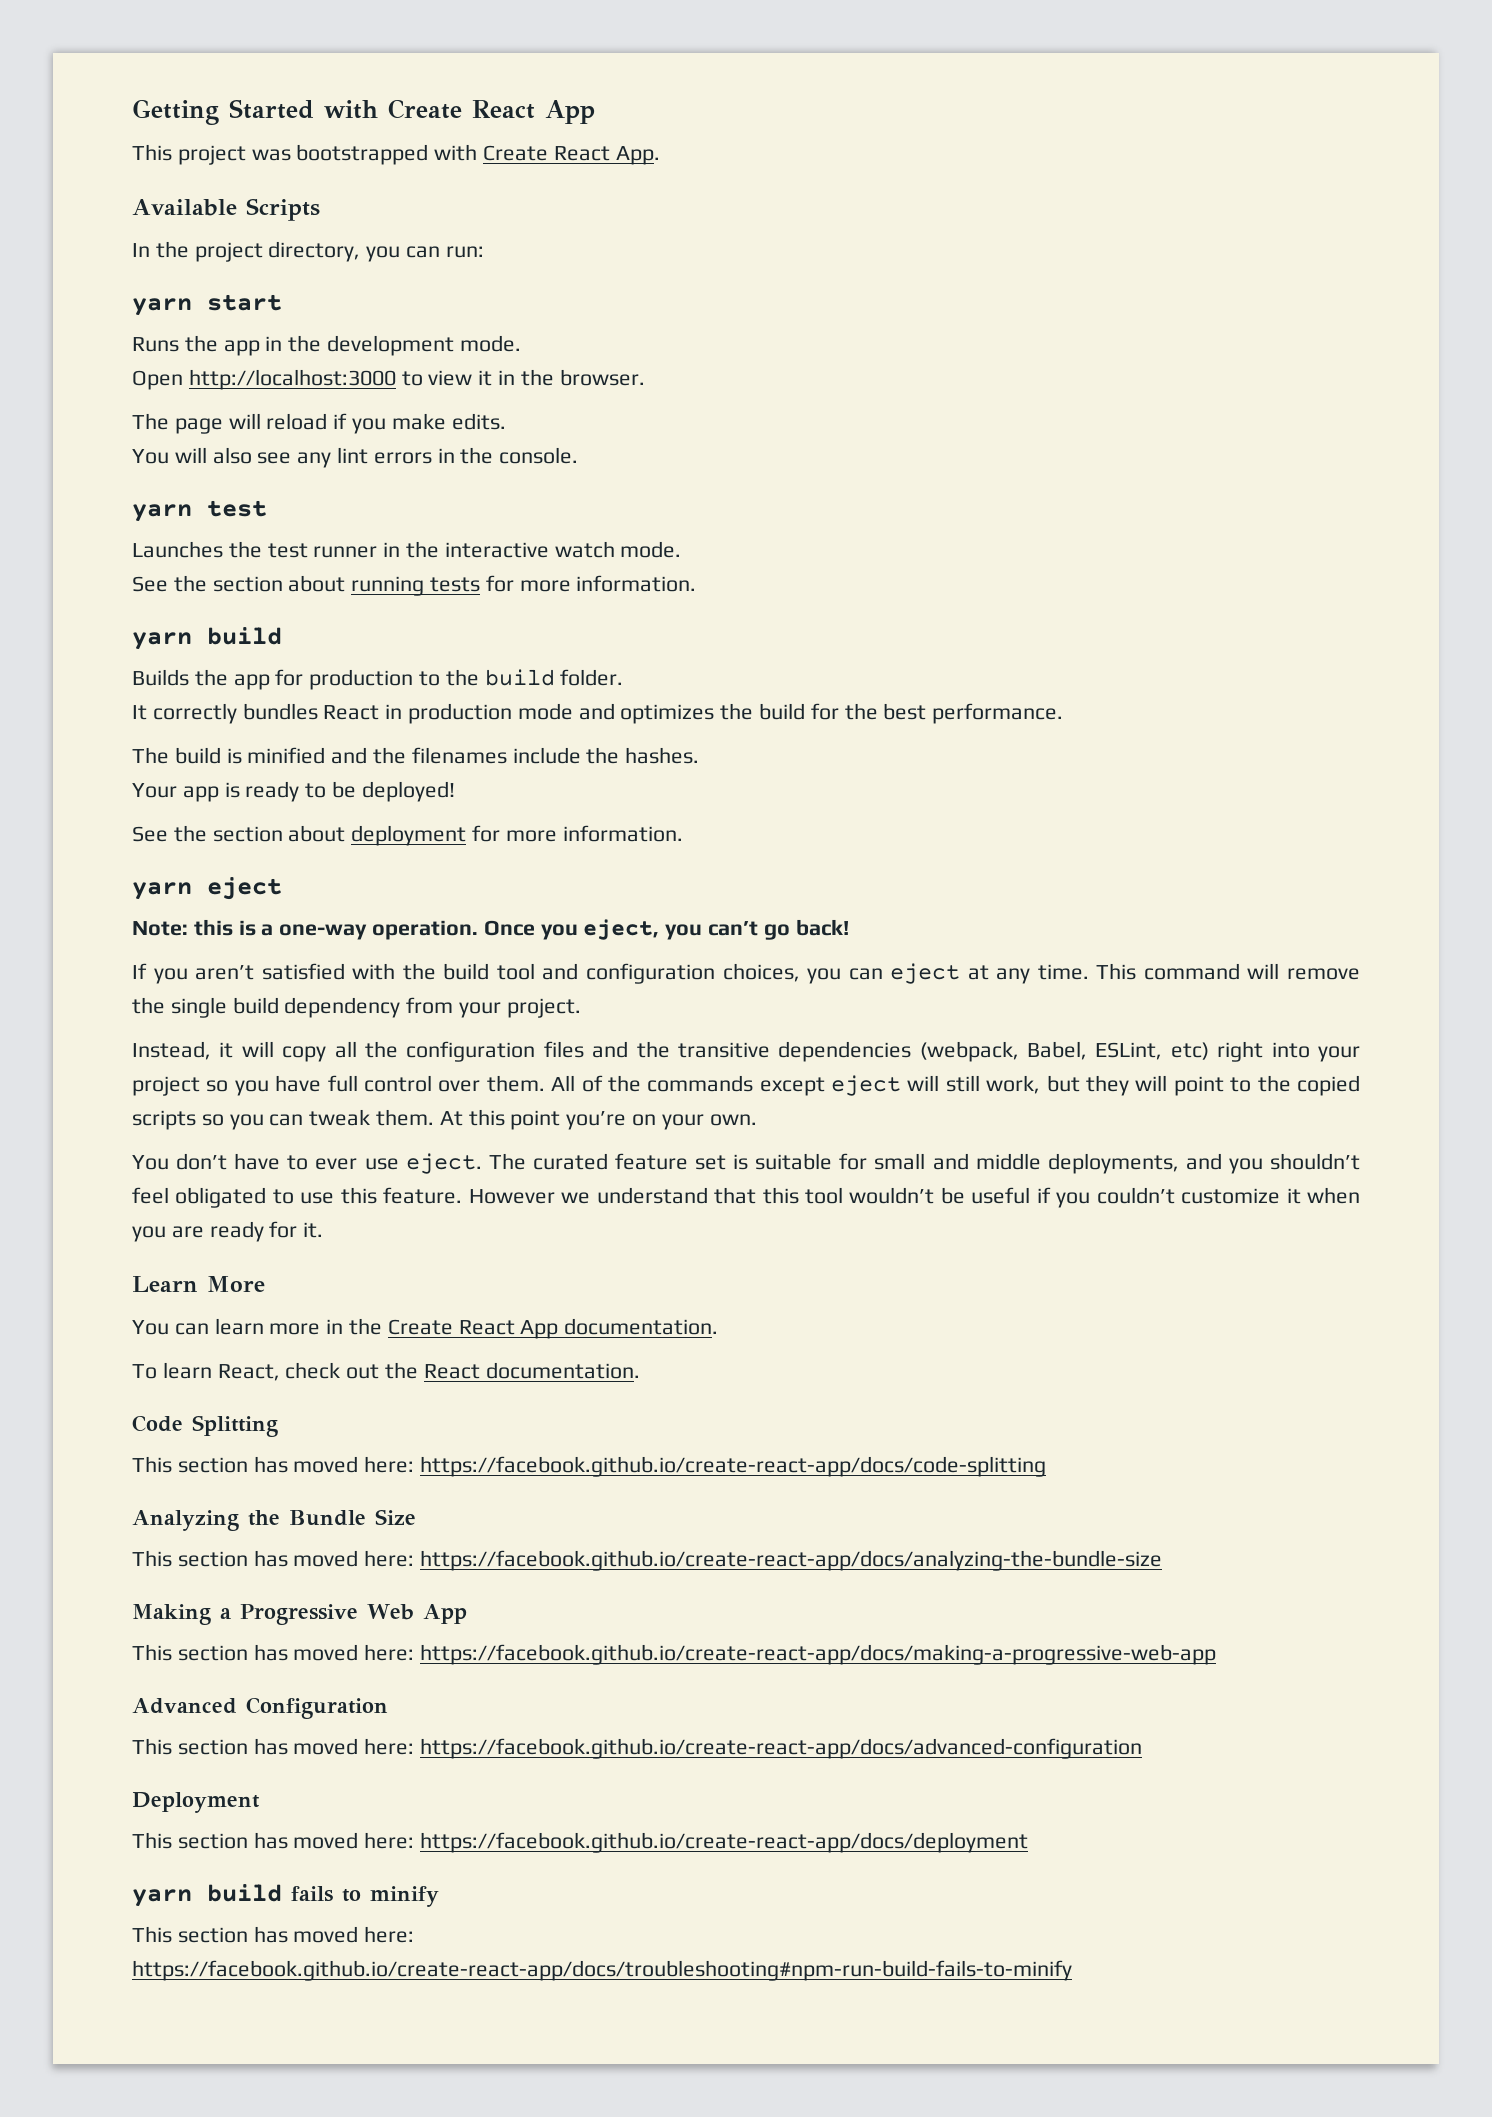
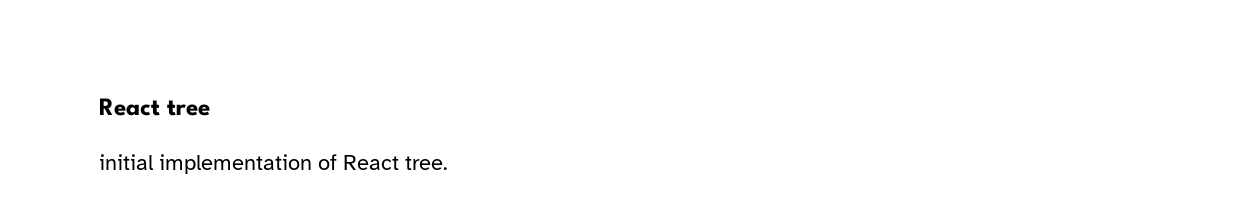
[132,99,595,125] [132,144,660,165] [132,198,320,221] [132,241,484,262] [132,294,282,316] [132,335,521,356] [132,369,645,390] [132,413,506,434] [132,447,579,468] [132,500,267,522] [132,541,682,558] [132,575,697,596] [132,627,282,650] [132,669,624,690] [132,703,1064,724] [132,747,700,764] [132,781,455,802] [132,825,683,846] [132,877,282,900] [132,919,849,940] [132,963,1360,984] [132,997,581,1018] [132,1041,1361,1062] [132,1075,1360,1096] [132,1109,757,1130] [132,1153,1360,1174] [132,1187,1361,1208] [132,1221,324,1242] [132,1276,265,1292] [132,1318,719,1339] [132,1362,640,1381] [132,1415,278,1437] [132,1456,1047,1477] [132,1509,416,1531] [132,1550,1163,1571] [132,1604,467,1625] [132,1644,1217,1665] [132,1697,388,1719] [132,1738,1143,1759] [132,1792,260,1813] [132,1832,1029,1853] [132,1884,439,1907] [132,1926,415,1943] [132,1960,1072,1981] Getting Started with Create React App // This project was bootstrapped with Create React App. // Available Scripts // In the project directory, you can run: // yarn start // Runs the app in the development mode. // Open http://localhost:3000 to view it in the browser. // The page will reload if you make edits. // You will also see any lint errors in the console. // yarn test // Launches the test runner in the interactive watch mode. // See the section about running tests for more information. // yarn build // Builds the app for production to the build folder. // It correctly bundles React in production mode and optimizes the build for the best performance. // The build is minified and the filenames include the hashes. // Your app is ready to be deployed! // See the section about deployment for more information. // yarn eject // Note: this is a one-way operation. Once you eject, you can’t go back! // If you aren’t satisfied with the build tool and configuration choices, you can eject at any time. This command will remove the single build dependency from your project. // Instead, it will copy all the configuration files and the transitive dependencies (webpack, Babel, ESLint, etc) right into your project so you have full control over them. All of the commands except eject will still work, but they will point to the copied scripts so you can tweak them. At this point you’re on your own. // You don’t have to ever use eject. The curated feature set is suitable for small and middle deployments, and you shouldn’t feel obligated to use this feature. However we understand that this tool wouldn’t be useful if you couldn’t customize it when you are ready for it. // Learn More // You can learn more in the Create React App documentation. // To learn React, check out the React documentation. // Code Splitting // This section has moved here: https://facebook.github.io/create-react-app/docs/code-splitting // Analyzing the Bundle Size // This section has moved here: https://facebook.github.io/create-react-app/docs/analyzing-the-bundle-size // Making a Progressive Web App // This section has moved here: https://facebook.github.io/create-react-app/docs/making-a-progressive-web-app // Advanced Configuration // This section has moved here: https://facebook.github.io/create-react-app/docs/advanced-configuration // Deployment // This section has moved here: https://facebook.github.io/create-react-app/docs/deployment // yarn build fails to minify // This section has moved here: https://facebook.github.io/create-react-app/docs/troubleshooting#npm-run-build-fails-to-minify -> [99,98,210,116] [99,154,448,174] React tree // initial implementation of React tree.

